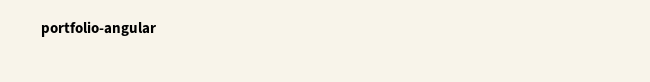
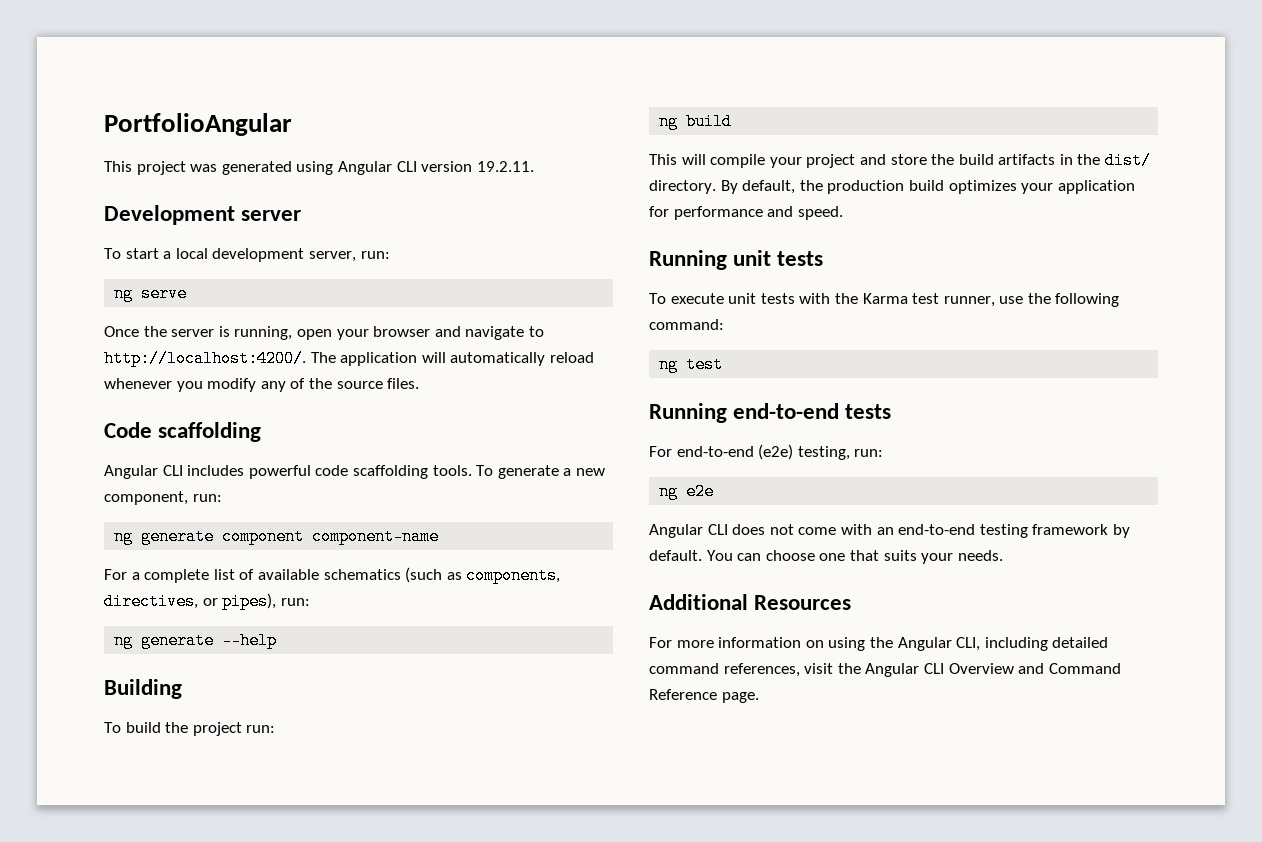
[41,21,156,37] portfolio-angular -> [104,113,292,136] [104,161,534,175] [104,205,302,225] [104,248,390,262] [114,285,188,302] [104,326,544,340] [104,350,594,367] [104,378,420,392] [104,422,262,442] [104,465,605,479] [104,491,222,505] [114,528,440,545] [104,567,561,584] [104,593,310,610] [114,632,278,649] [104,679,182,699] [104,722,276,736] [659,113,733,130] [649,152,1152,169] [649,180,1135,194] [649,206,843,220] [649,250,824,270] [649,293,1120,307] [649,319,724,330] [659,356,724,373] [649,403,892,423] [649,444,884,460] [659,483,715,500] [649,524,1130,538] [649,550,1003,564] [649,594,852,610] [649,637,1109,651] [649,663,1121,677] [649,689,759,703] PortfolioAngular // This project was generated using Angular CLI version 19.2.11. // Development server // To start a local development server, run: // ng serve // Once the server is running, open your browser and navigate to http://localhost:4200/. The application will automatically reload whenever you modify any of the source files. // Code scaffolding // Angular CLI includes powerful code scaffolding tools. To generate a new component, run: // ng generate component component-name // For a complete list of available schematics (such as components, directives, or pipes), run: // ng generate --help // Building // To build the project run: // ng build // This will compile your project and store the build artifacts in the dist/ directory. By default, the production build optimizes your application for performance and speed. // Running unit tests // To execute unit tests with the Karma test runner, use the following command: // ng test // Running end-to-end tests // For end-to-end (e2e) testing, run: // ng e2e // Angular CLI does not come with an end-to-end testing framework by default. You can choose one that suits your needs. // Additional Resources // For more information on using the Angular CLI, including detailed command references, visit the Angular CLI Overview and Command Reference page.

